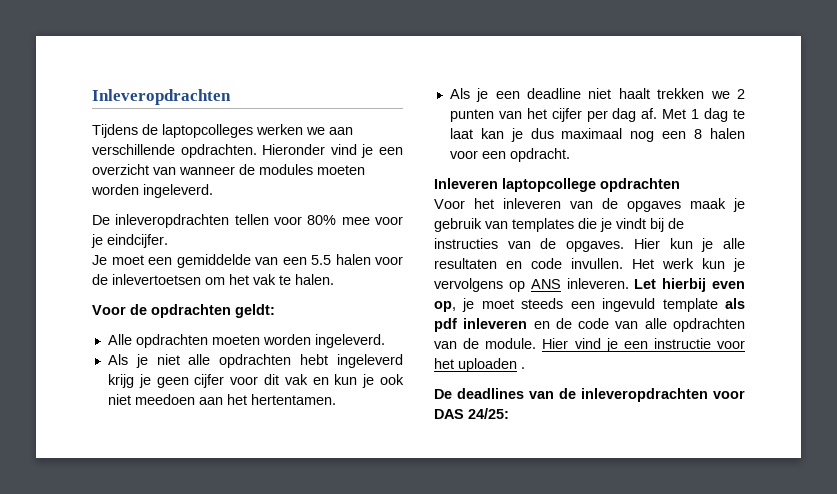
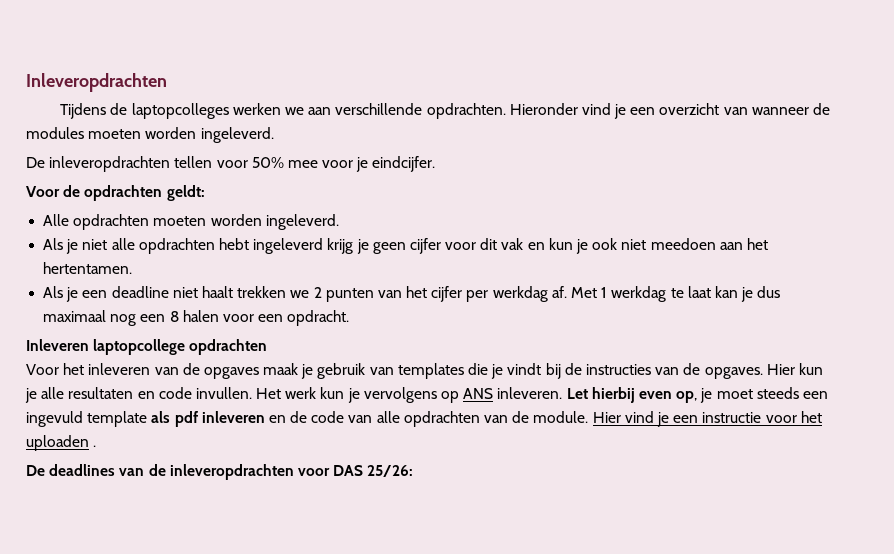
[307,215,337,225] 80% -> [251,157,284,168] 50%
[92,254,403,268] [92,274,334,285] // Je moet een gemiddelde van een 5.5 halen voor de inlevertoetsen om het vak te halen. -> (436, 164) none
[612,108,637,122] dag -> [492,286,548,302] werkdag
[704,108,729,122] dag -> [611,286,667,302] werkdag
[468,408,509,419] 24/25: -> [367,465,414,477] 25/26:

